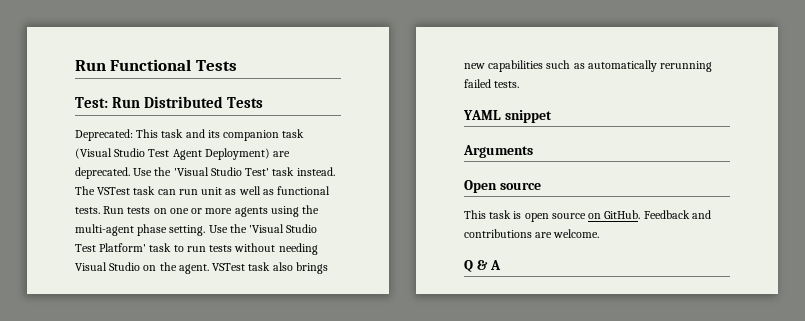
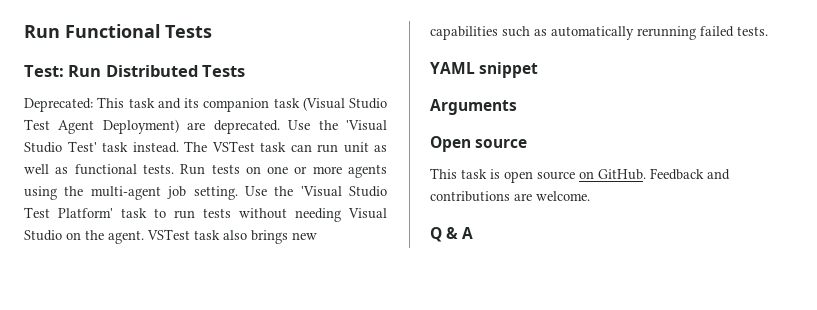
[137,224,168,236] phase -> [167,186,187,199] job

